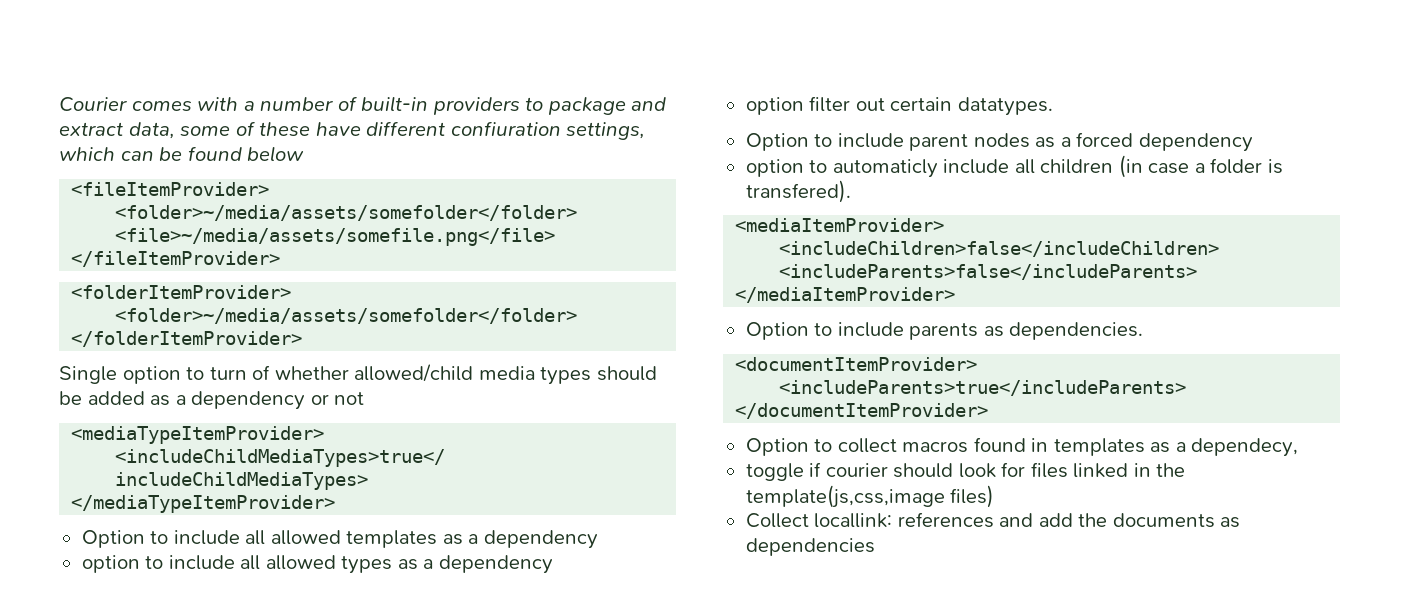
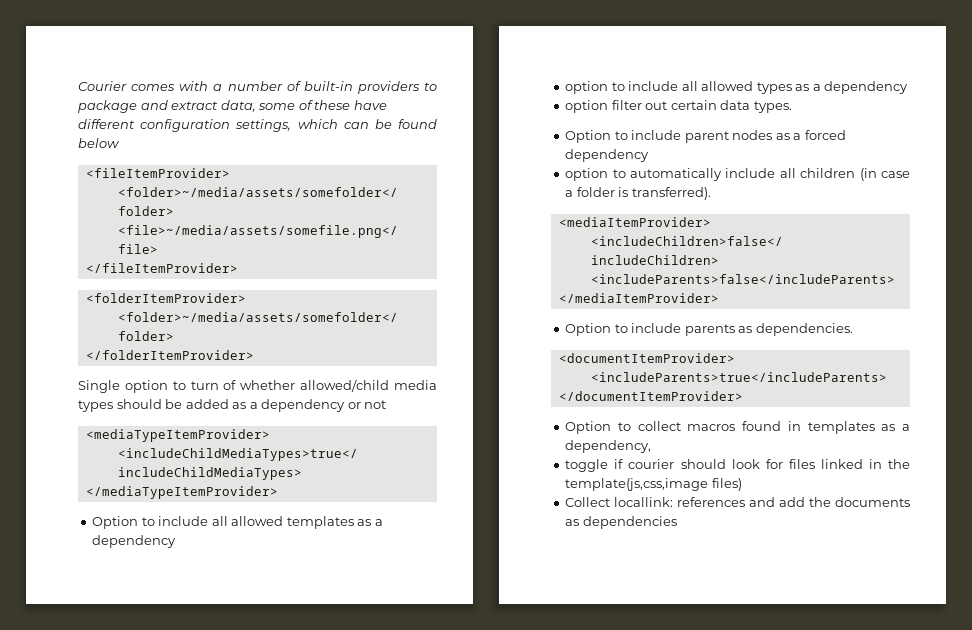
[450,121,561,136] confiuration -> [140,119,231,132] configuration
[957,97,1053,116] datatypes. -> [720,100,792,113] data types.
[832,159,938,178] automaticly -> [630,168,723,181] automatically
[745,180,851,203] transfered). -> [631,187,711,200] transferred).
[1191,438,1299,457] dependecy, -> [565,440,652,453] dependency,

